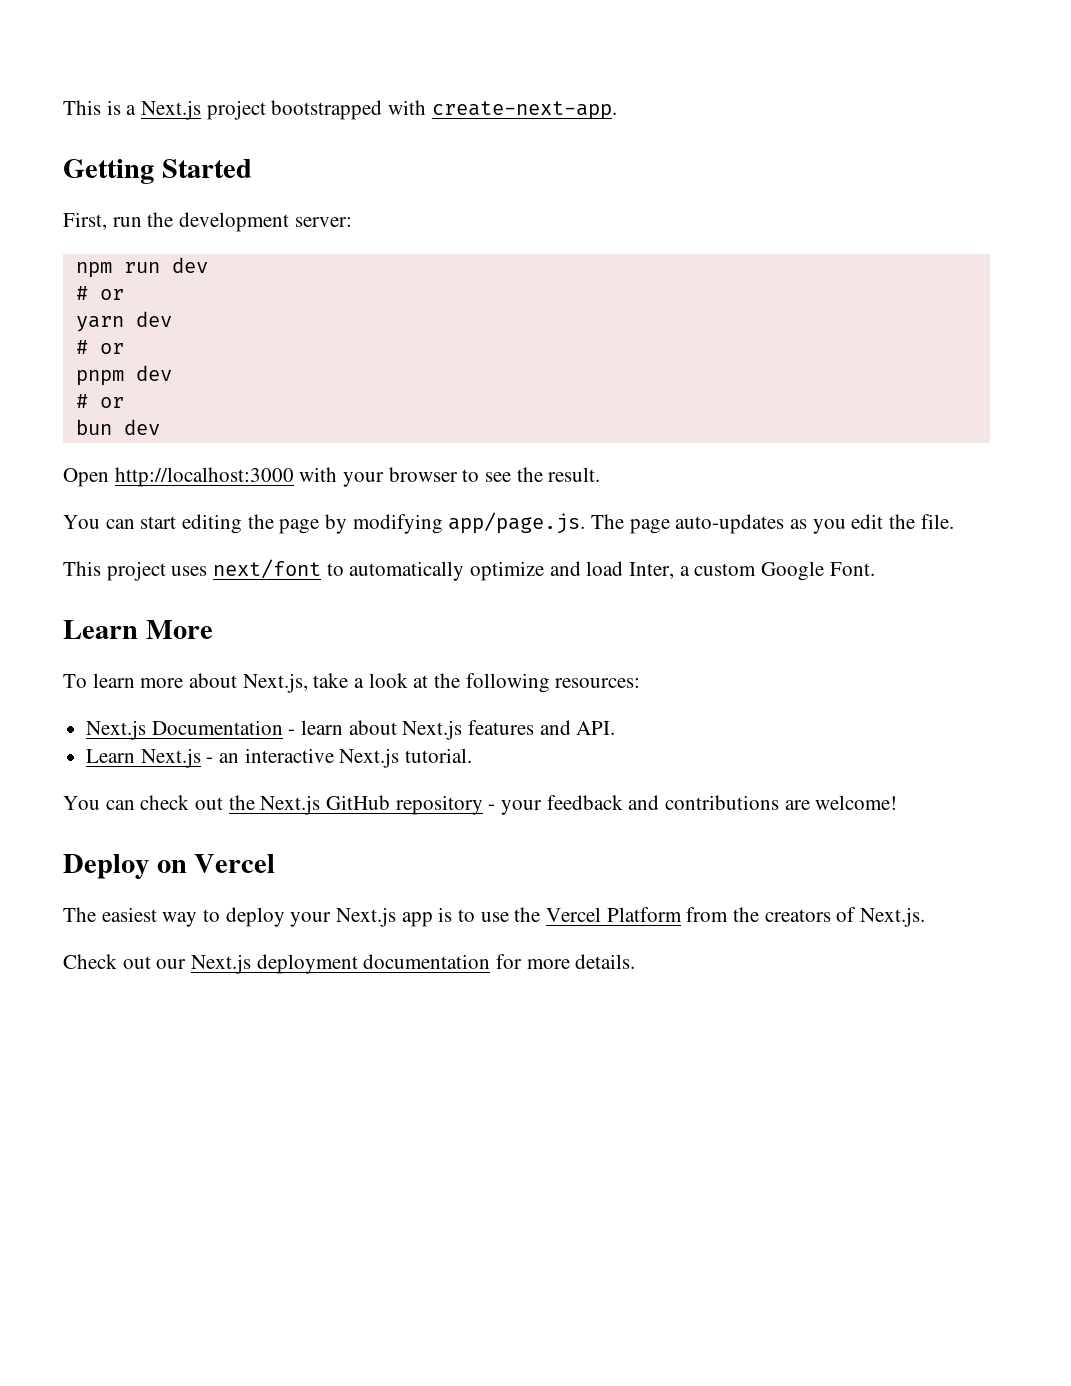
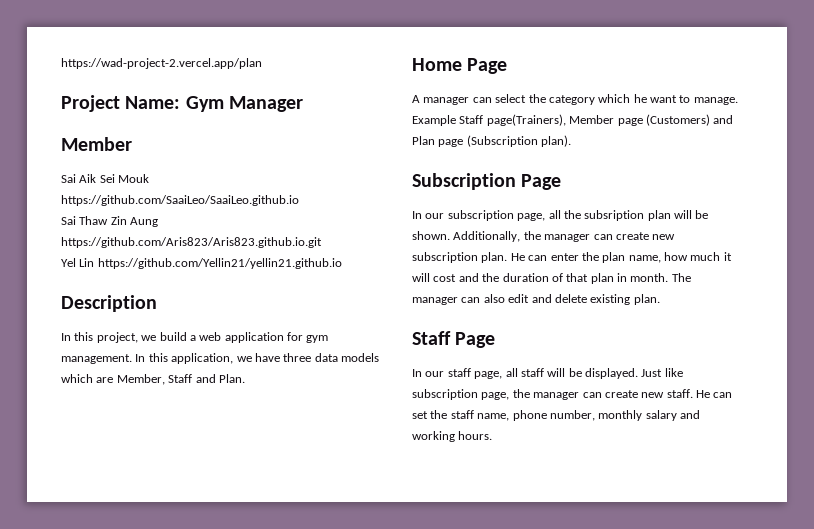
[63,100,617,120] [63,159,252,184] [63,212,352,232] [75,257,208,278] [75,286,124,300] [75,311,172,332] [75,340,124,354] [75,365,172,386] [75,394,124,408] [75,419,160,435] [63,467,601,487] [63,512,954,534] [63,559,875,581] [63,620,213,639] [63,673,641,693] [86,720,616,740] [86,748,473,768] [63,795,898,815] [63,854,276,879] [63,907,926,927] [63,954,636,974] This is a Next.js project bootstrapped with create-next-app. // Getting Started // First, run the development server: // npm run dev // # or // yarn dev // # or // pnpm dev // # or // bun dev // Open http://localhost:3000 with your browser to see the result. // You can start editing the page by modifying app/page.js. The page auto-updates as you edit the file. // This project uses next/font to automatically optimize and load Inter, a custom Google Font. // Learn More // To learn more about Next.js, take a look at the following resources: // Next.js Documentation - learn about Next.js features and API. // Learn Next.js - an interactive Next.js tutorial. // You can check out the Next.js GitHub repository - your feedback and contributions are welcome! // Deploy on Vercel // The easiest way to deploy your Next.js app is to use the Vercel Platform from the creators of Next.js. // Check out our Next.js deployment documentation for more details. -> [61,58,262,69] [61,95,303,112] [61,137,132,151] [61,174,150,183] [61,195,299,206] [61,216,159,227] [61,237,322,248] [61,258,342,269] [61,295,157,312] [61,332,329,343] [61,353,379,364] [61,374,245,385] [412,58,508,74] [412,94,738,105] [412,114,734,126] [412,135,572,147] [412,173,562,190] [412,210,709,221] [412,231,676,242] [412,252,732,263] [412,273,691,284] [412,294,660,305] [412,331,496,348] [412,368,683,379] [412,389,733,400] [412,410,700,421] [412,431,493,442] https://wad-project-2.vercel.app/plan // Project Name: Gym Manager // Member // Sai Aik Sei Mouk https://github.com/SaaiLeo/SaaiLeo.github.io // Sai Thaw Zin Aung https://github.com/Aris823/Aris823.github.io.git // Yel Lin https://github.com/Yellin21/yellin21.github.io // Description // In this project, we build a web application for gym management. In this application, we have three data models which are Member, Staff and Plan. // Home Page // A manager can select the category which he want to manage. Example Staff page(Trainers), Member page (Customers) and Plan page (Subscription plan). // Subscription Page // In our subscription page, all the subsription plan will be shown. Additionally, the manager can create new subscription plan. He can enter the plan name, how much it will cost and the duration of that plan in month. The manager can also edit and delete existing plan. // Staff Page // In our staff page, all staff will be displayed. Just like subscription page, the manager can create new staff. He can set the staff name, phone number, monthly salary and working hours.

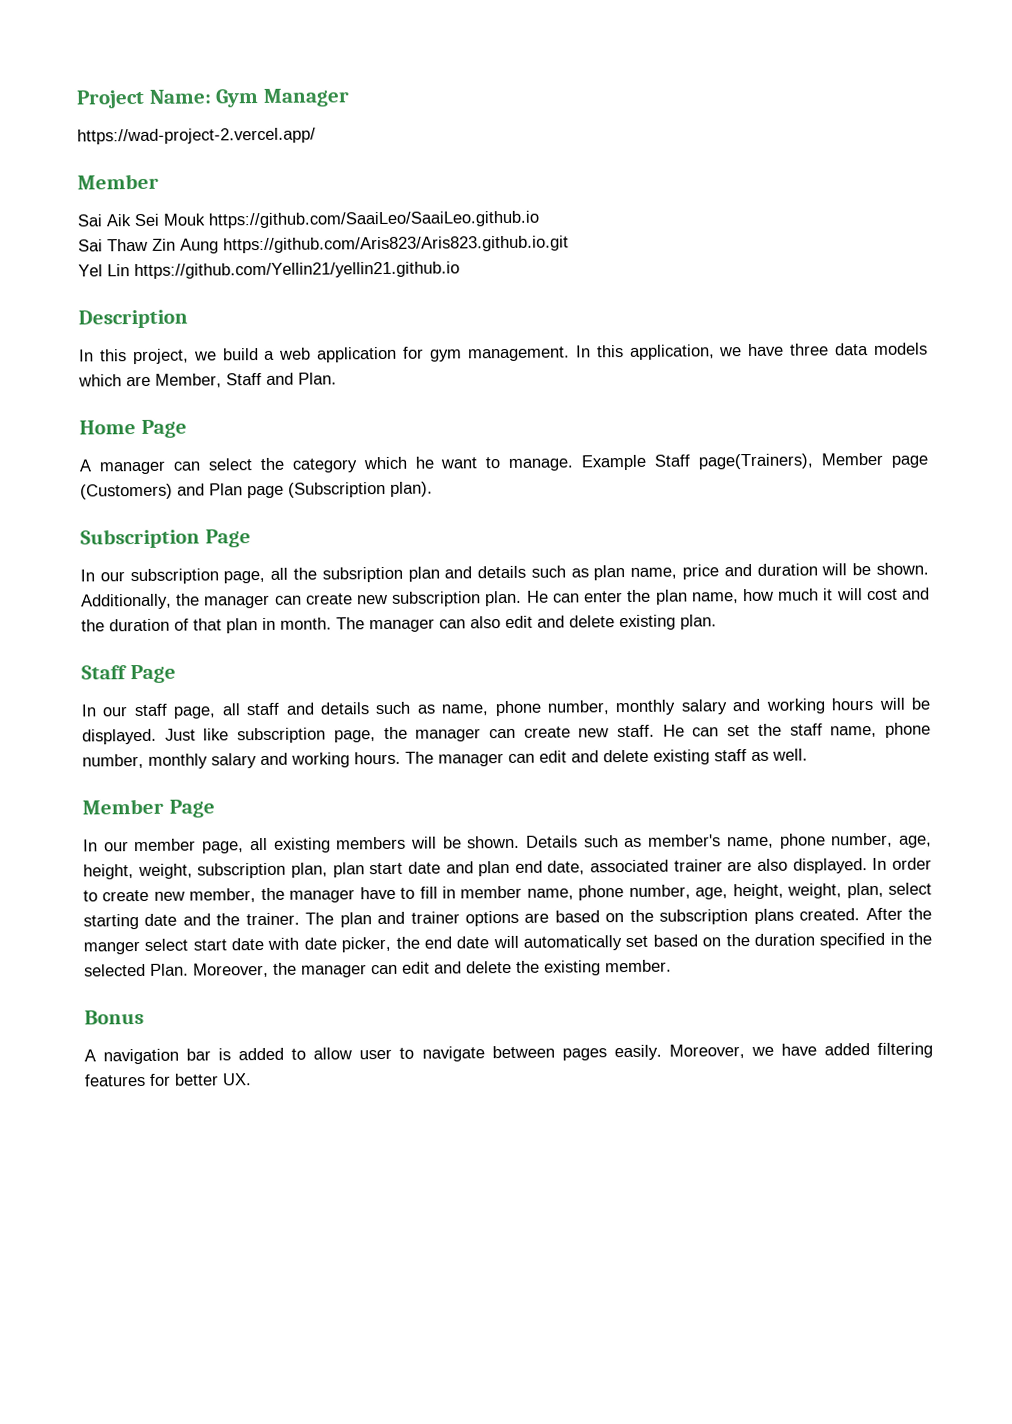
[61,58,262,69] https://wad-project-2.vercel.app/plan // -> (76, 99) none
(303, 104) none -> [77,127,316,145] // https://wad-project-2.vercel.app/
(671, 215) none -> [444,563,818,581] and details such as plan name, price and duration
(544, 372) none -> [285,697,874,717] and details such as name, phone number, monthly salary and working hours
(493, 435) none -> [405,748,808,767] [82,798,215,818] [83,832,933,854] [83,857,932,880] [83,882,933,903] [83,907,933,930] [83,932,932,955] [84,959,672,978] [84,1009,144,1025] [84,1042,933,1065] [84,1073,252,1087] The manager can edit and delete existing staff as well. // Member Page // In our member page, all existing members will be shown. Details such as member's name, phone number, age, height, weight, subscription plan, plan start date and plan end date, associated trainer are also displayed. In order to create new member, the manager have to fill in member name, phone number, age, height, weight, plan, select starting date and the trainer. The plan and trainer options are based on the subscription plans created. After the manger select start date with date picker, the end date will automatically set based on the duration specified in the selected Plan. Moreover, the manager can edit and delete the existing member. // Bonus // A navigation bar is added to allow user to navigate between pages easily. Moreover, we have added filtering features for better UX.

